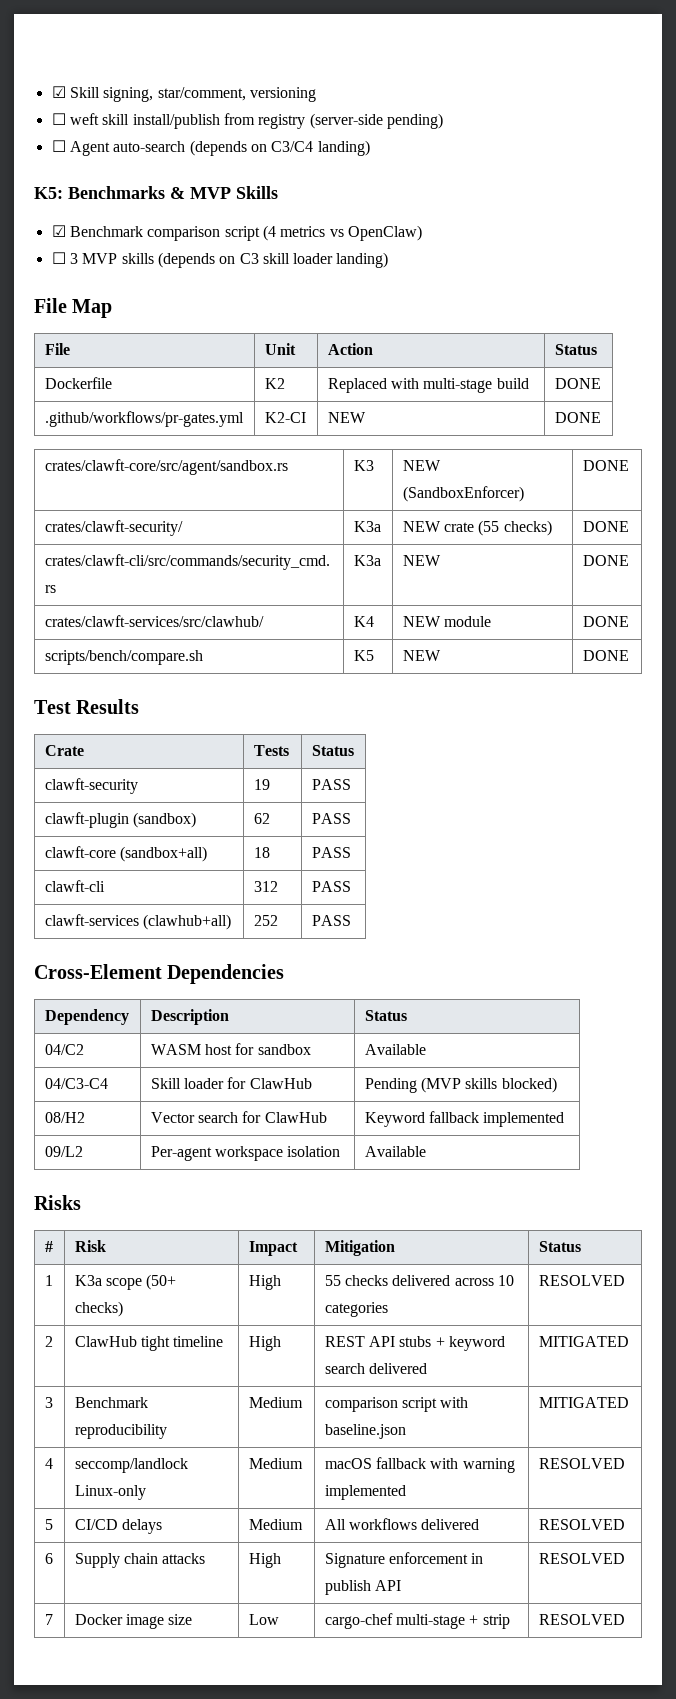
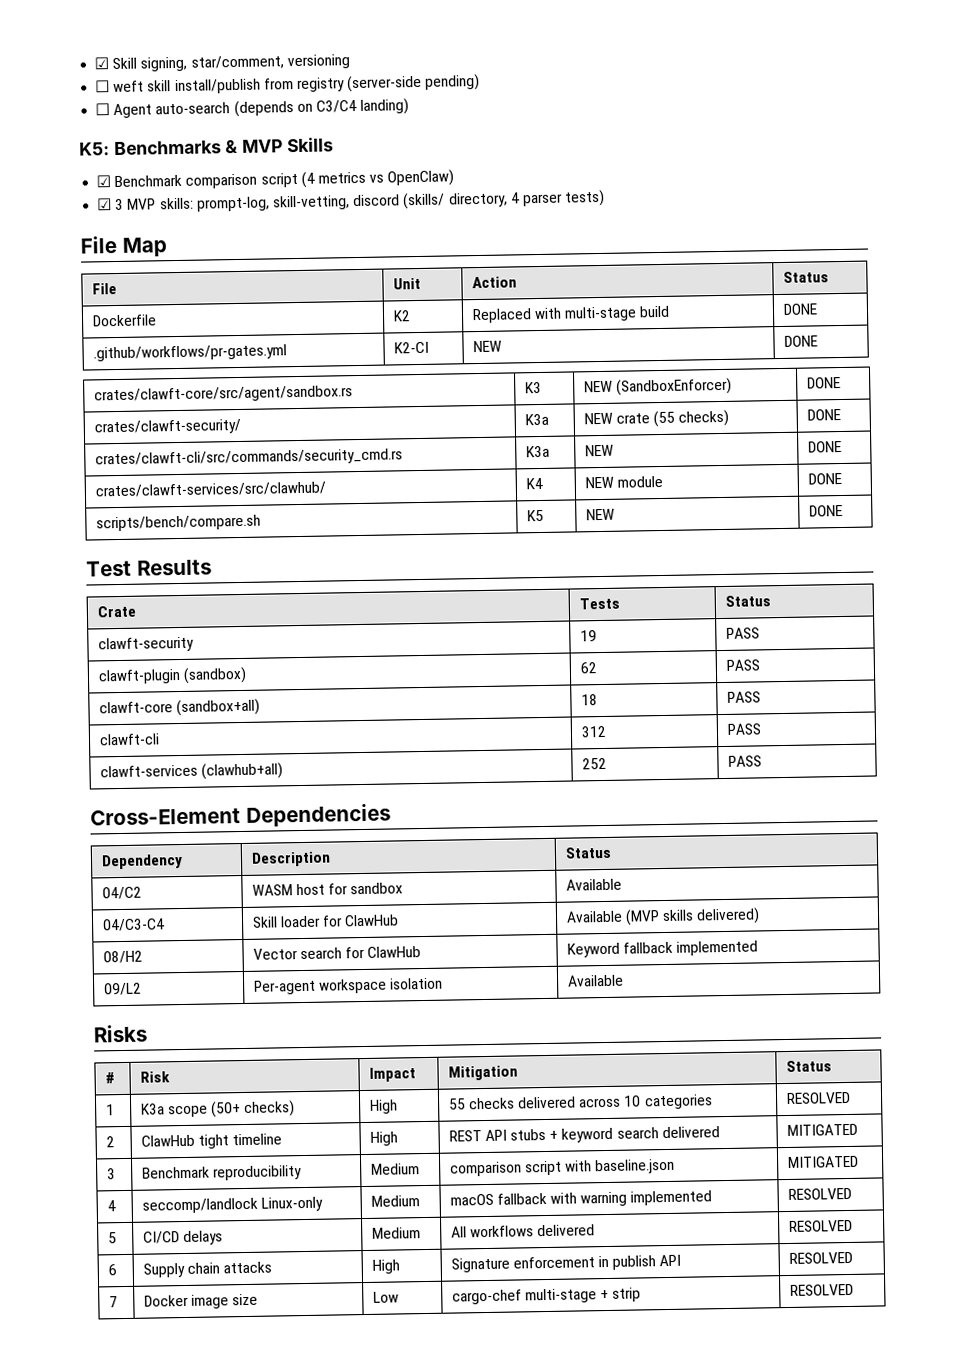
[51,252,66,264] ☐ -> [97,198,113,211] ☑
[121,252,389,268] skills (depends on C3 skill loader landing) -> [159,189,606,212] skills: prompt-log, skill-vetting, discord (skills/ directory, 4 parser tests)
[364,1078,417,1093] Pending -> [565,910,623,923] Available
[501,1077,557,1093] blocked) -> [696,907,761,925] delivered)

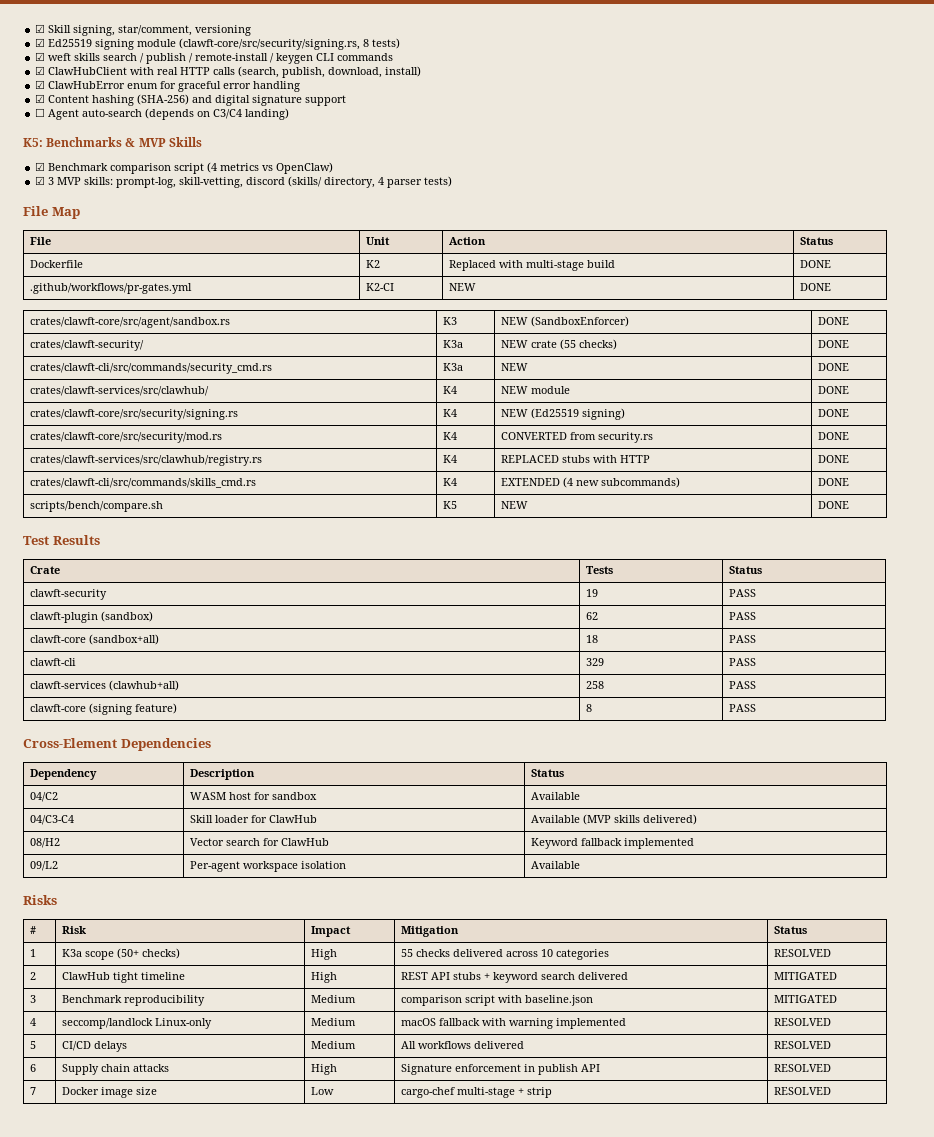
[95,73,481,95] ☐ weft skill install/publish from registry (server-side pending) -> [35,38,401,50] [35,52,394,64] [35,66,422,78] [35,80,301,92] [35,94,347,106] ☑ Ed25519 signing module (clawft-core/src/security/signing.rs, 8 tests) // ☑ weft skills search / publish / remote-install / keygen CLI commands // ☑ ClawHubClient with real HTTP calls (search, publish, download, install) // ☑ ClawHubError enum for graceful error handling // ☑ Content hashing (SHA-256) and digital signature support
(842, 479) none -> [30,409,239,420] [443,409,458,417] [501,408,626,420] [818,409,850,417] [30,432,223,443] [443,432,458,440] [501,432,654,443] [818,432,850,440] [30,455,263,466] [443,455,458,463] [501,455,651,463] [818,455,850,463] [30,478,257,488] [443,478,458,486] [501,477,681,488] [818,478,850,486] // crates/clawft-core/src/security/signing.rs | K4 | NEW (Ed25519 signing) | DONE // crates/clawft-core/src/security/mod.rs | K4 | CONVERTED from security.rs | DONE // crates/clawft-services/src/clawhub/registry.rs | K4 | REPLACED stubs with HTTP | DONE // crates/clawft-cli/src/commands/skills_cmd.rs | K4 | EXTENDED (4 new subcommands) | DONE
[580,725,607,738] 312 -> [586,658,605,666] 329
[581,757,607,770] 252 -> [586,681,605,689] [729,681,757,689] [30,703,178,715] [586,704,593,712] 258 | PASS // clawft-core (signing feature) | 8

